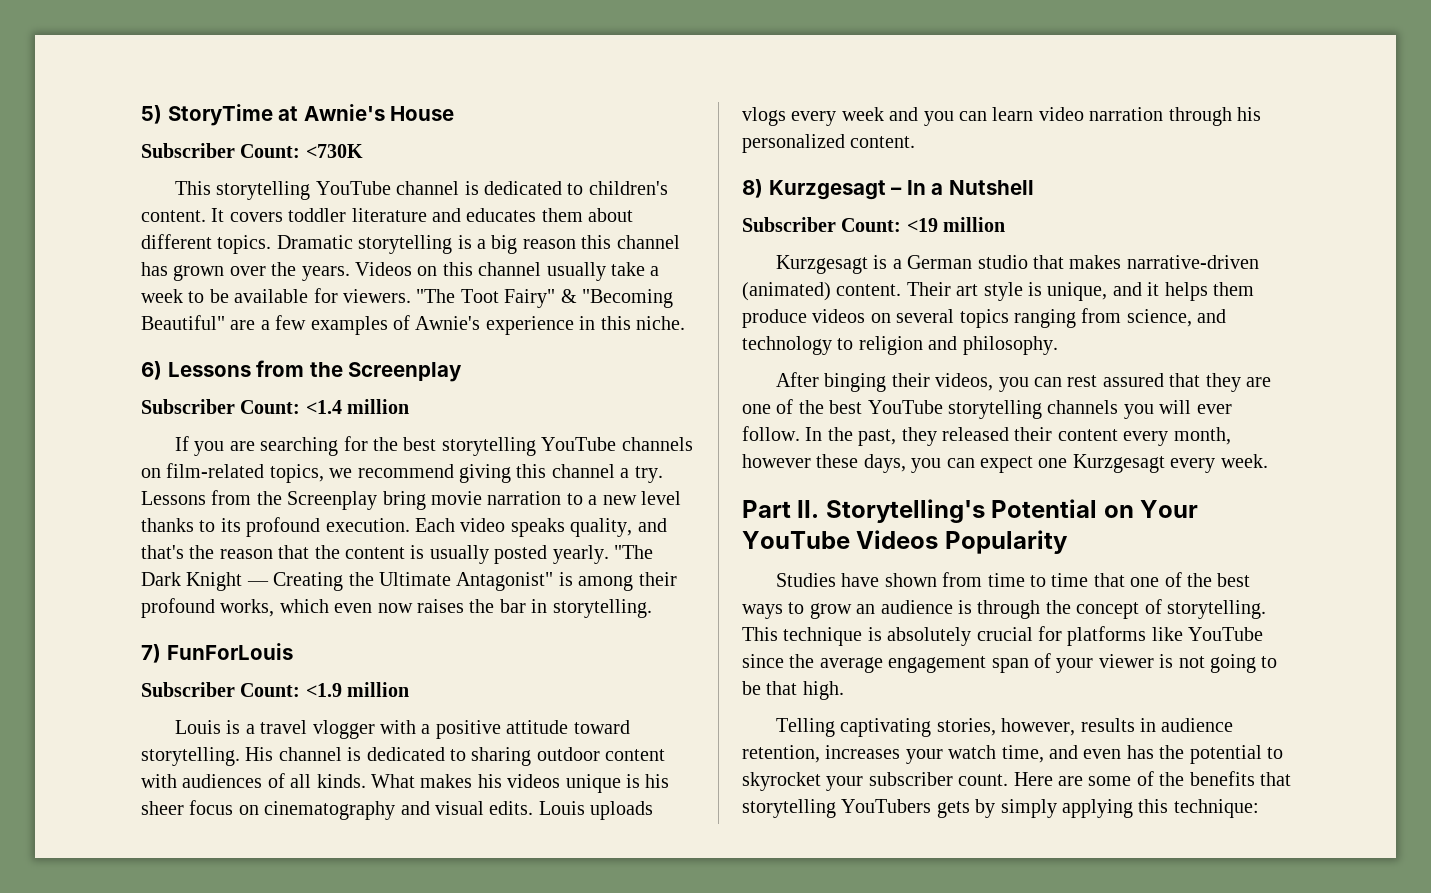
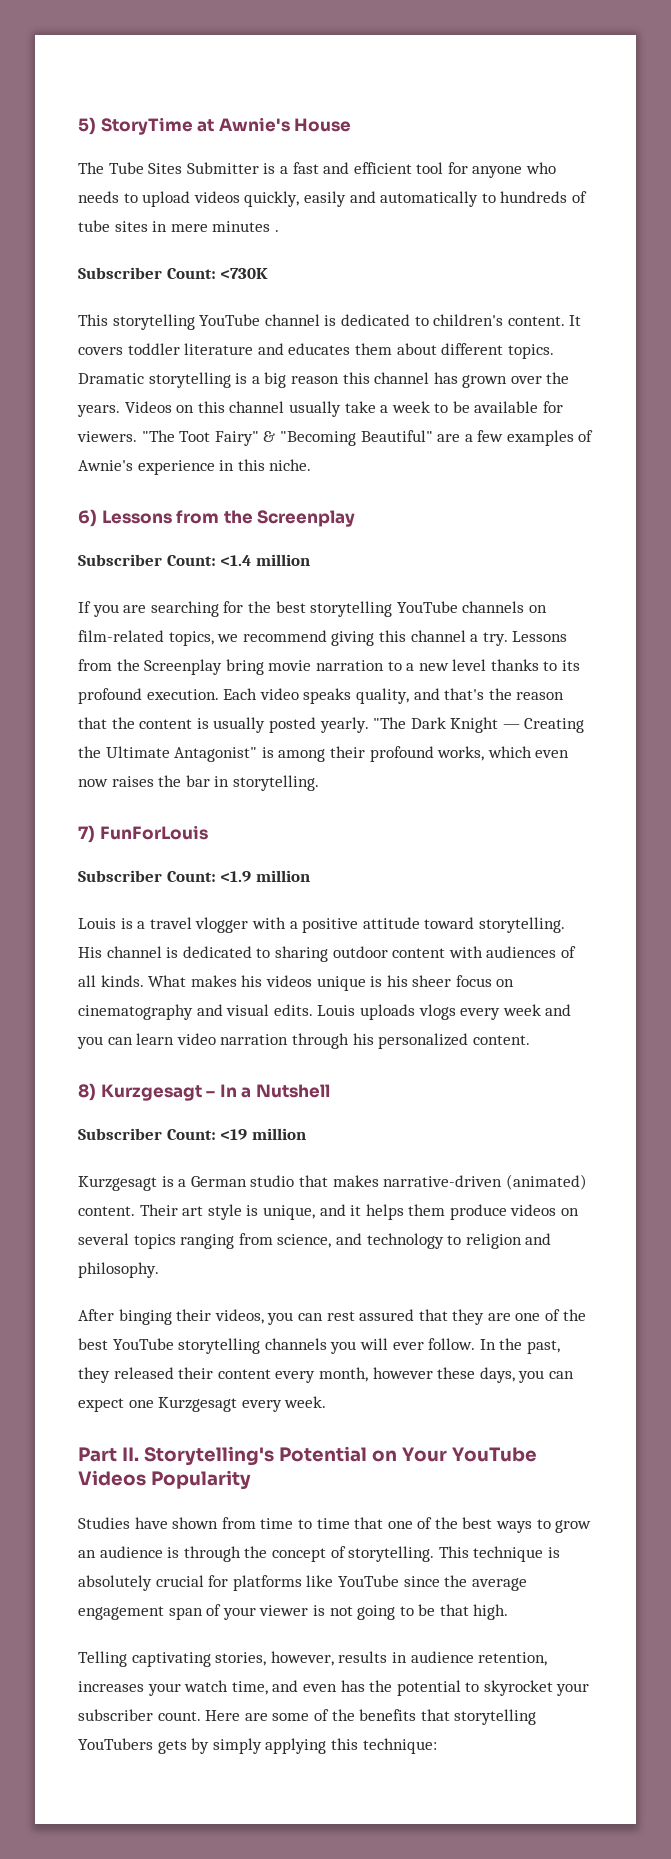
(455, 113) none -> [78,162,557,178] [78,191,587,207] [78,220,279,232] // The Tube Sites Submitter is a fast and efficient tool for anyone who needs to upload videos quickly, easily and automatically to hundreds of tube sites in mere minutes .

